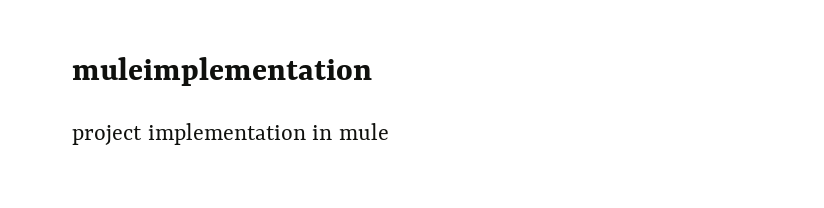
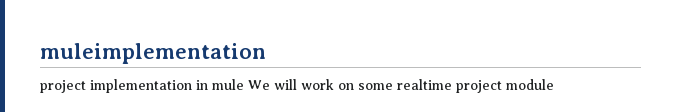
(389, 131) none -> [248,79,554,93] We will work on some realtime project module

